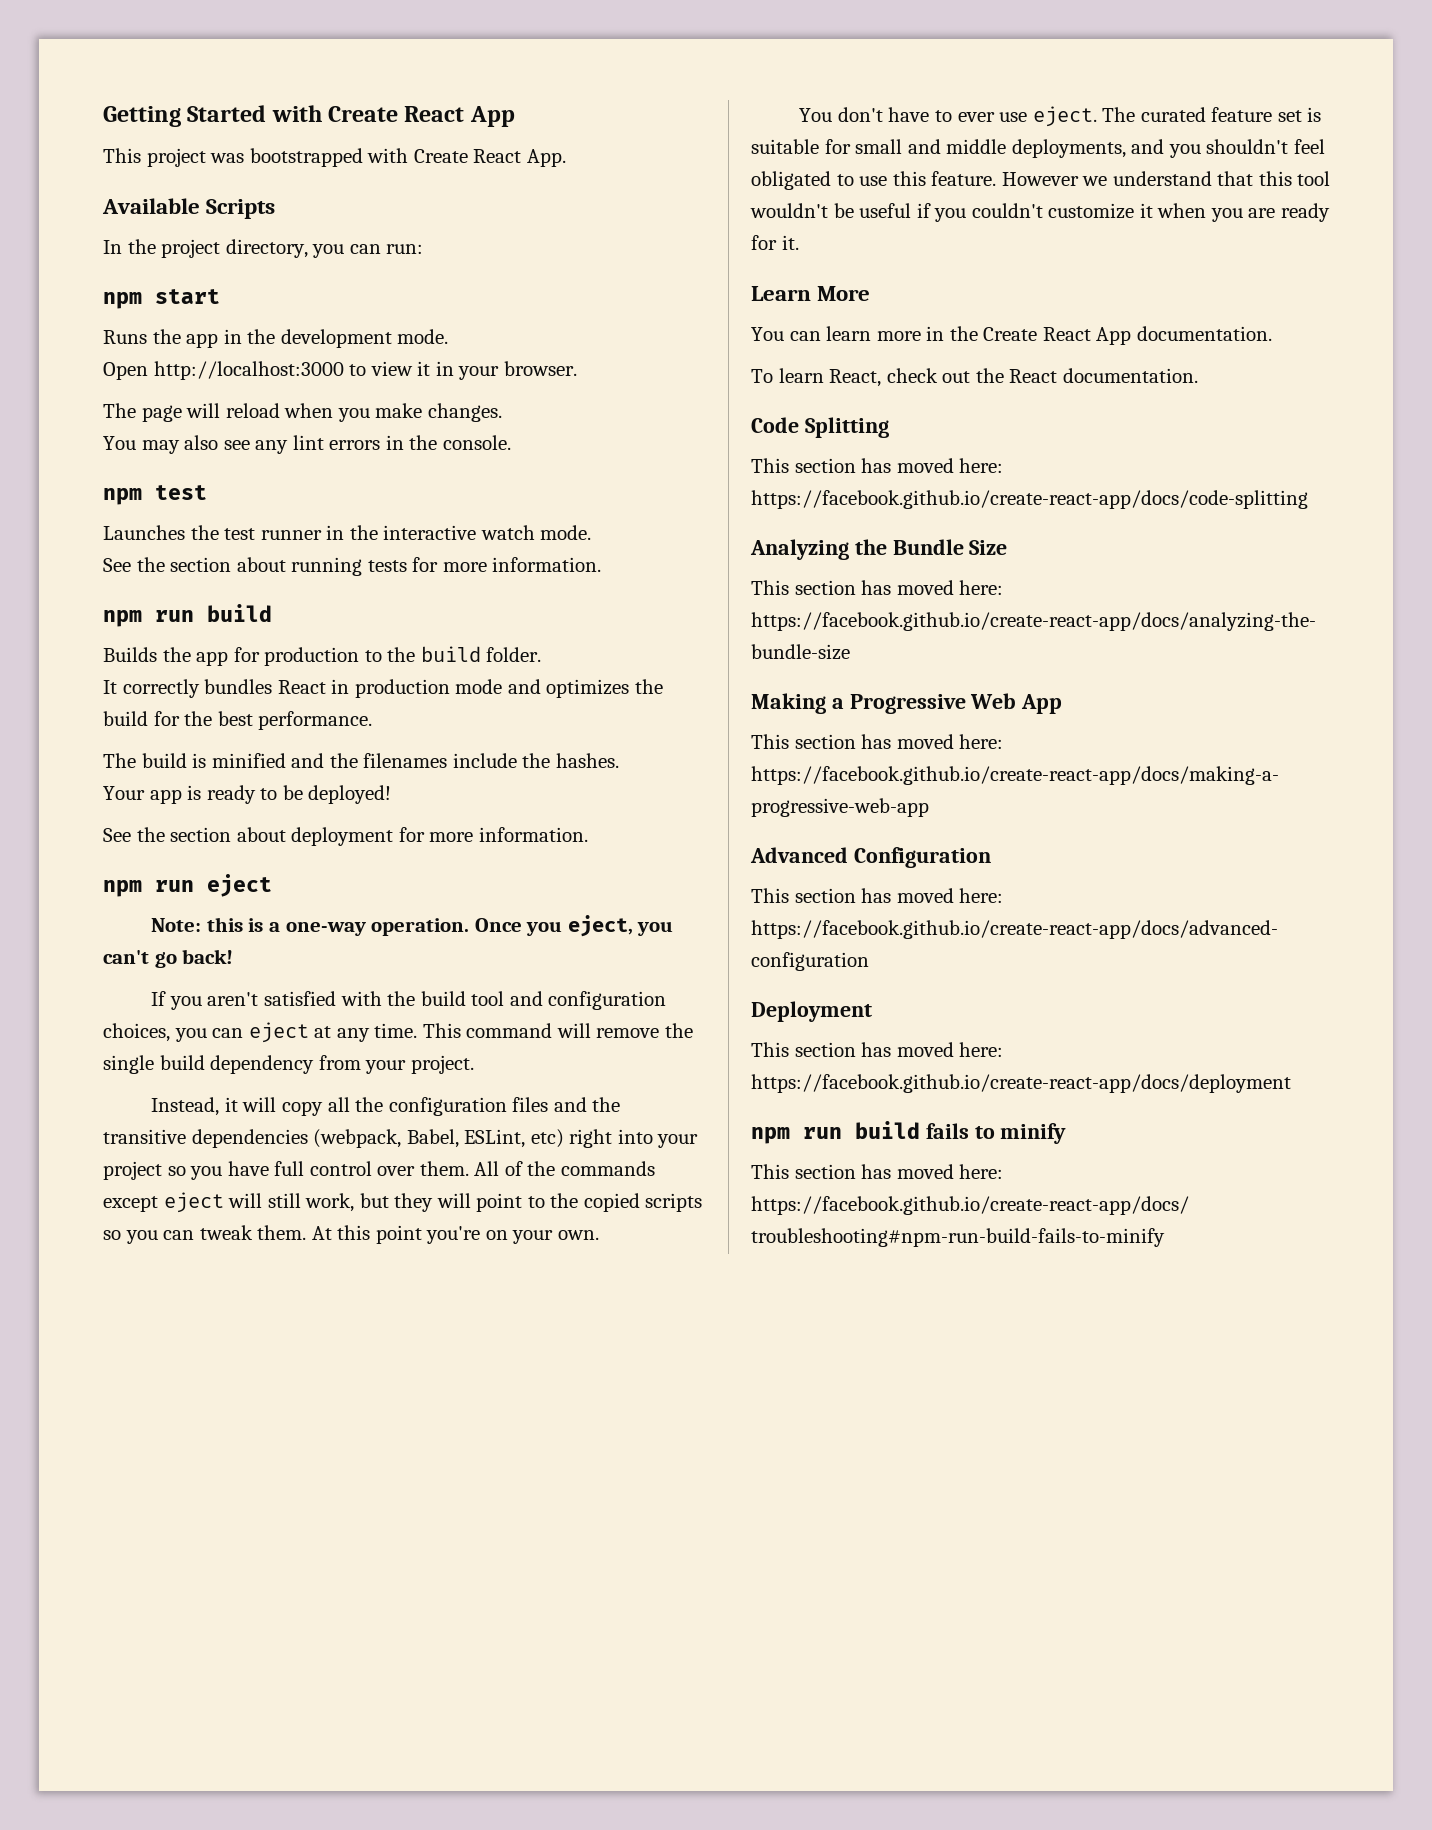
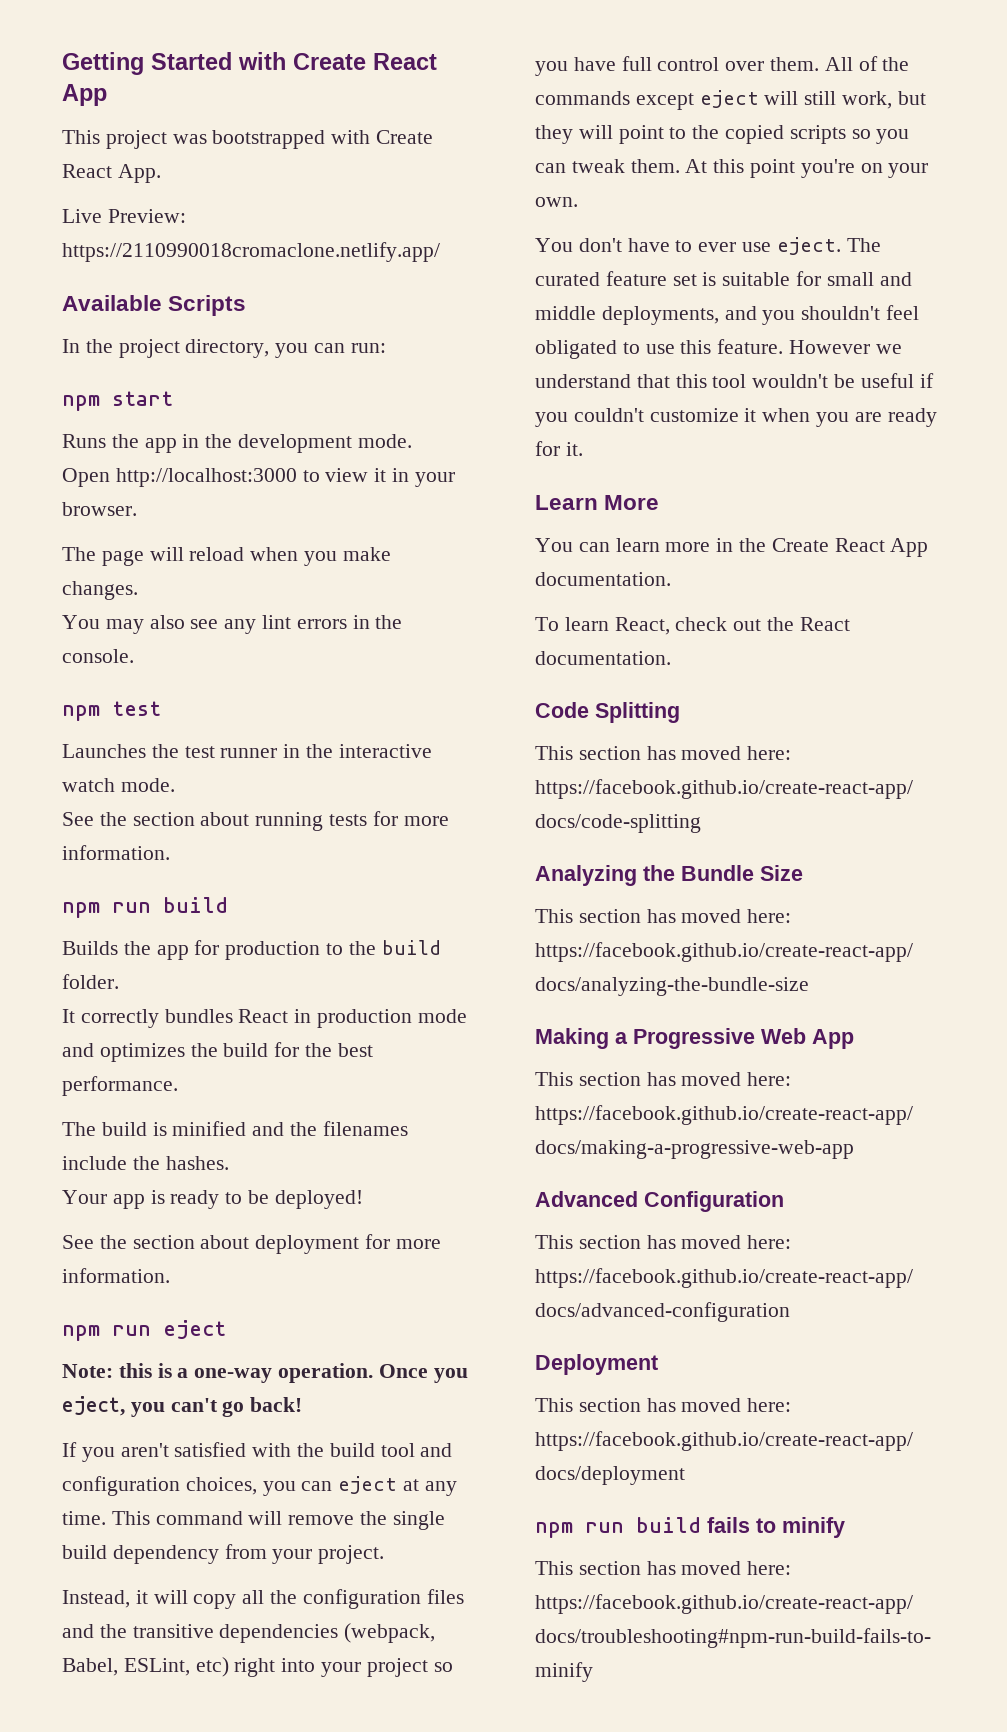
(566, 158) none -> [62,209,186,223] [62,242,440,262] // Live Preview: https://2110990018cromaclone.netlify.app/

